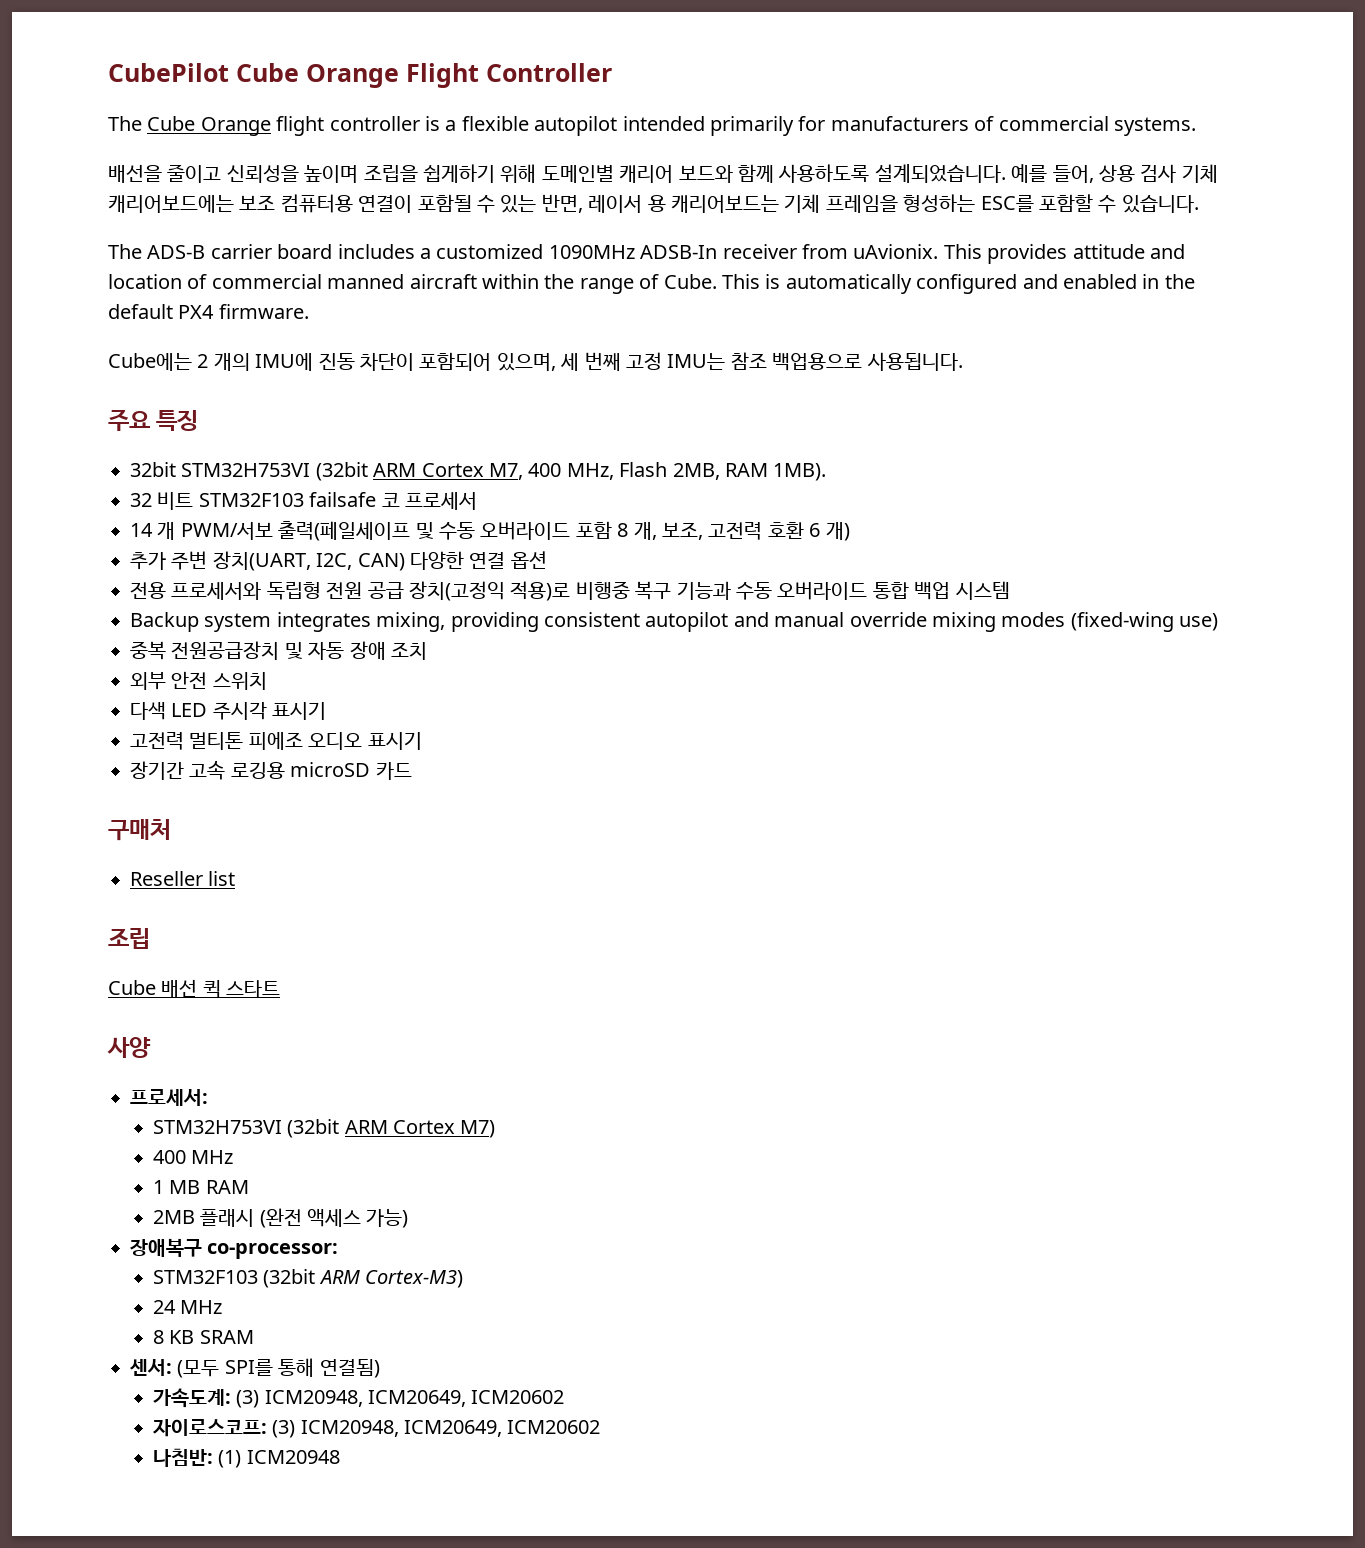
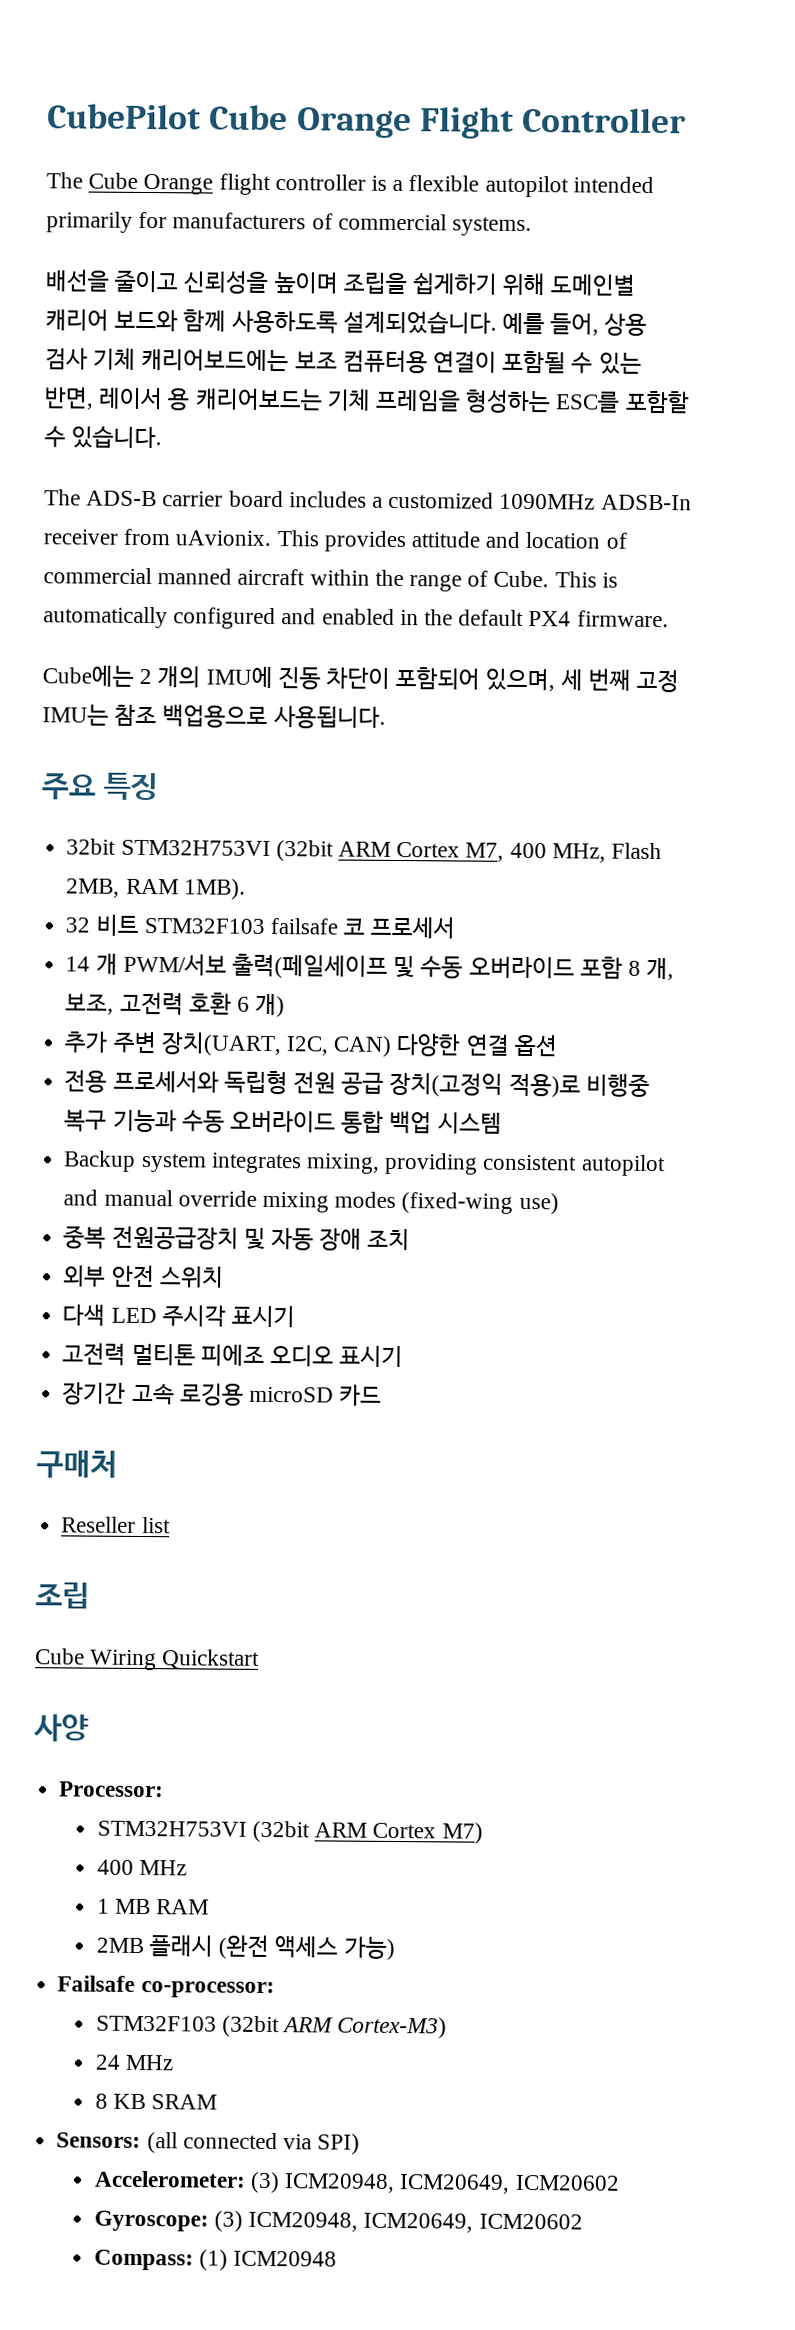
[161,979,281,998] 배선 퀵 스타트 -> [90,1649,261,1671] Wiring Quickstart
[130,1089,208,1106] 프로세서: -> [59,1781,165,1798] Processor:
[130,1238,202,1257] 장애복구 -> [57,1975,136,1992] Failsafe
[130,1358,380,1378] [152,1388,565,1408] [151,1419,601,1438] [152,1448,213,1467] 센서: (모두 SPI를 통해 연결됨) // 가속도계: (3) ICM20948, ICM20649, ICM20602 // 자이로스코프: (3) ICM20948, ICM20649, ICM20602 // 나침반: -> [56,2132,361,2155] [93,2170,620,2194] [93,2210,583,2233] [93,2249,194,2271] Sensors: (all connected via SPI) // Accelerometer: (3) ICM20948, ICM20649, ICM20602 // Gyroscope: (3) ICM20948, ICM20649, ICM20602 // Compass:

